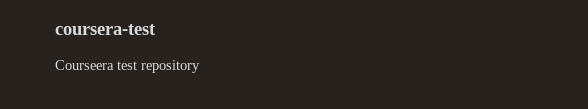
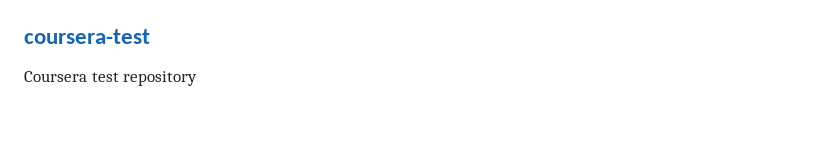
[55,60,114,70] Courseera -> [24,71,87,82] Coursera

